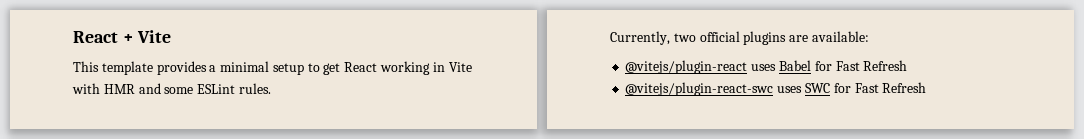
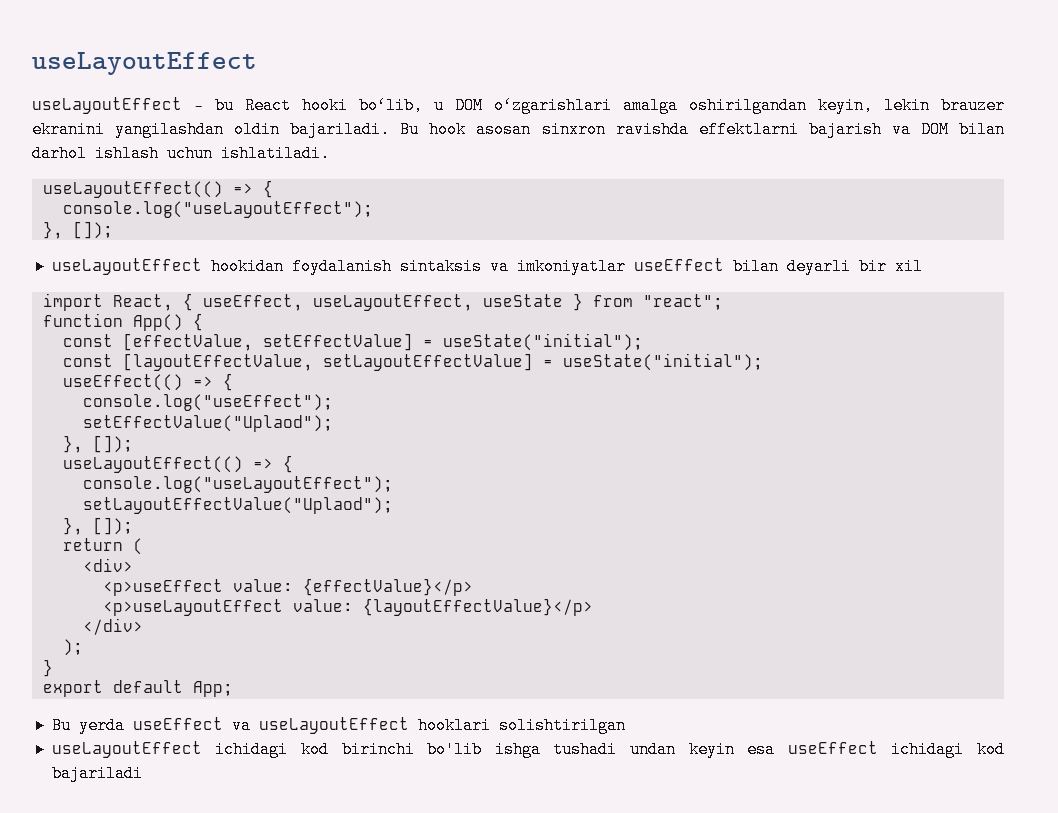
[73,30,172,43] [73,61,472,75] [72,83,271,94] [610,31,869,45] [625,60,908,74] [625,82,927,96] React + Vite // This template provides a minimal setup to get React working in Vite with HMR and some ESLint rules. // Currently, two official plugins are available: // @vitejs/plugin-react uses Babel for Fast Refresh // @vitejs/plugin-react-swc uses SWC for Fast Refresh -> [32,52,257,75] [32,97,1005,114] [32,121,1006,138] [32,145,330,162] [42,180,273,198] [62,201,373,218] [42,221,113,239] [51,258,923,275] [42,293,723,311] [42,313,203,331] [62,333,643,351] [62,353,763,371] [62,373,233,391] [82,394,333,411] [82,415,333,432] [62,435,133,453] [62,455,293,473] [82,476,393,493] [82,497,393,514] [62,517,133,535] [62,538,143,555] [82,558,133,572] [102,578,473,596] [102,598,593,616] [82,618,143,635] [62,639,83,656] [42,659,53,677] [42,680,233,697] [51,717,626,734] [51,741,1006,758] [51,765,143,782] useLayoutEffect // useLayoutEffect — bu React hooki bo‘lib, u DOM o‘zgarishlari amalga oshirilgandan keyin, lekin brauzer ekranini yangilashdan oldin bajariladi. Bu hook asosan sinxron ravishda effektlarni bajarish va DOM bilan darhol ishlash uchun ishlatiladi. // useLayoutEffect(() => { // console.log("useLayoutEffect"); // }, []); // useLayoutEffect hookidan foydalanish sintaksis va imkoniyatlar useEffect bilan deyarli bir xil // import React, { useEffect, useLayoutEffect, useState } from "react"; // function App() { // const [effectValue, setEffectValue] = useState("initial"); // const [layoutEffectValue, setLayoutEffectValue] = useState("initial"); // useEffect(() => { // console.log("useEffect"); // setEffectValue("Uplaod"); // }, []); // useLayoutEffect(() => { // console.log("useLayoutEffect"); // setLayoutEffectValue("Uplaod"); // }, []); // return ( // <div> // <p>useEffect value: {effectValue}</p> // <p>useLayoutEffect value: {layoutEffectValue}</p> // </div> // ); // } // export default App; // Bu yerda useEffect va useLayoutEffect hooklari solishtirilgan // useLayoutEffect ichidagi kod birinchi bo'lib ishga tushadi undan keyin esa useEffect ichidagi kod bajariladi

